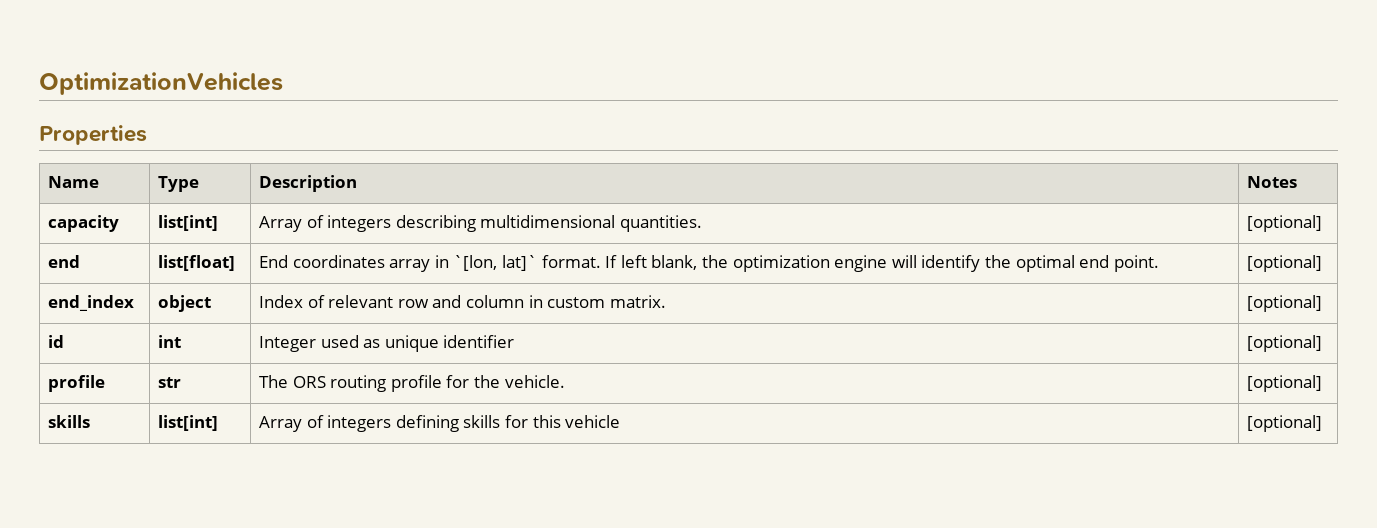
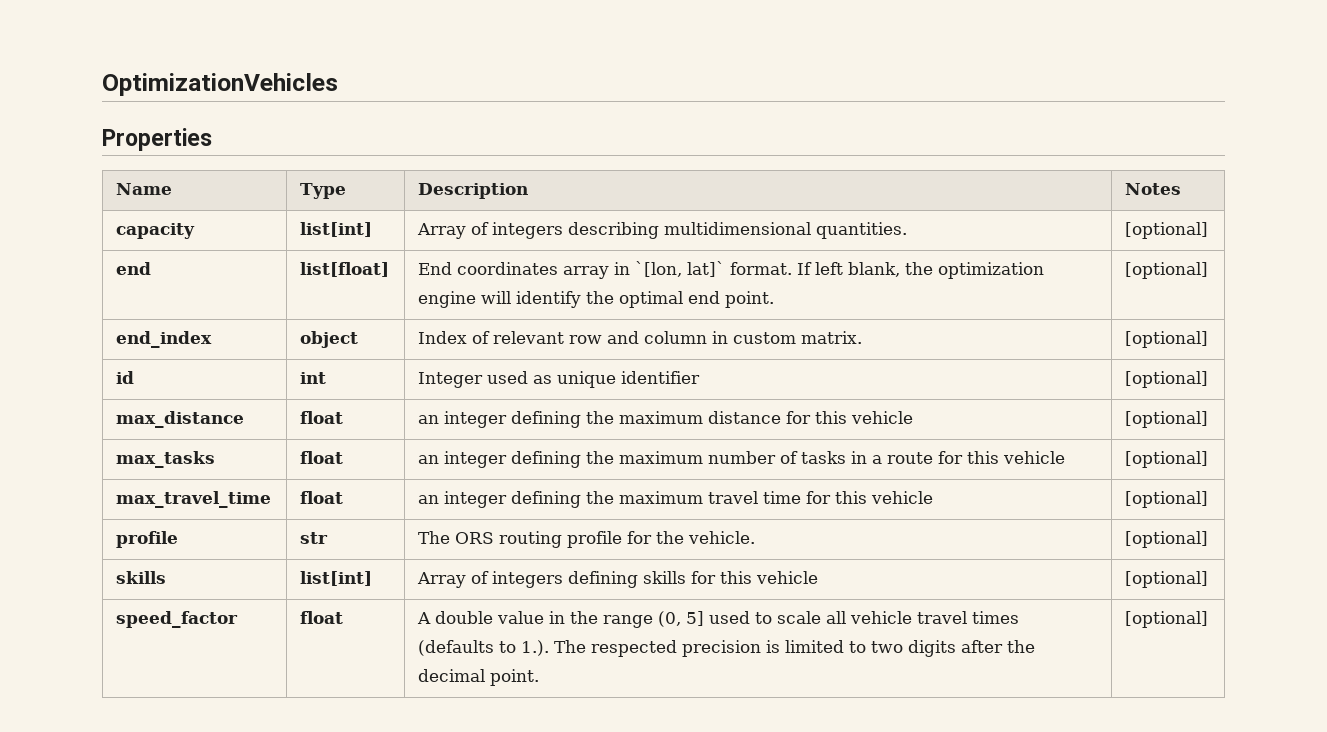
(1323, 343) none -> [116,411,245,428] [300,411,344,424] [418,411,914,428] [1125,411,1209,428] [116,451,216,468] [300,451,344,464] [418,451,1066,468] [1125,451,1209,468] [116,491,272,508] [300,491,344,504] [418,491,934,508] [1125,491,1209,508] // max_distance | float | an integer defining the maximum distance for this vehicle | [optional] // max_tasks | float | an integer defining the maximum number of tasks in a route for this vehicle | [optional] // max_travel_time | float | an integer defining the maximum travel time for this vehicle | [optional]
(1323, 423) none -> [116,611,239,628] [300,611,344,624] [417,611,1020,628] [418,640,1036,657] [418,669,540,686] [1125,611,1209,628] // speed_factor | float | A double value in the range (0, 5] used to scale all vehicle travel times (defaults to 1.). The respected precision is limited to two digits after the decimal point. | [optional]

